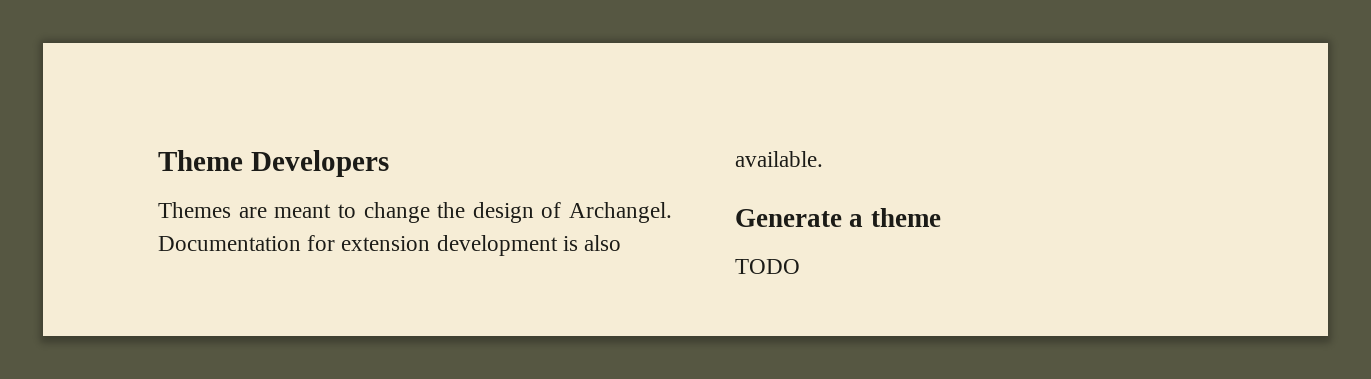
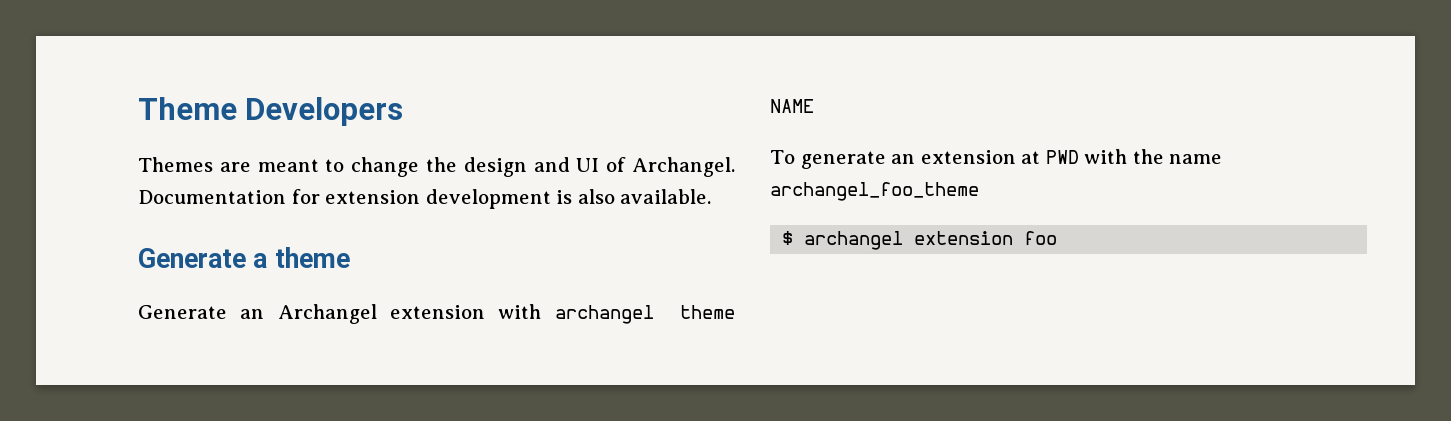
(534, 212) none -> [533,157,600,172] and UI
[735,259,800,274] TODO -> [138,304,736,324] [770,99,814,113] [770,149,1223,169] [770,182,979,201] [782,231,1058,250] Generate an Archangel extension with archangel theme NAME // To generate an extension at PWD with the name archangel_foo_theme // $ archangel extension foo

